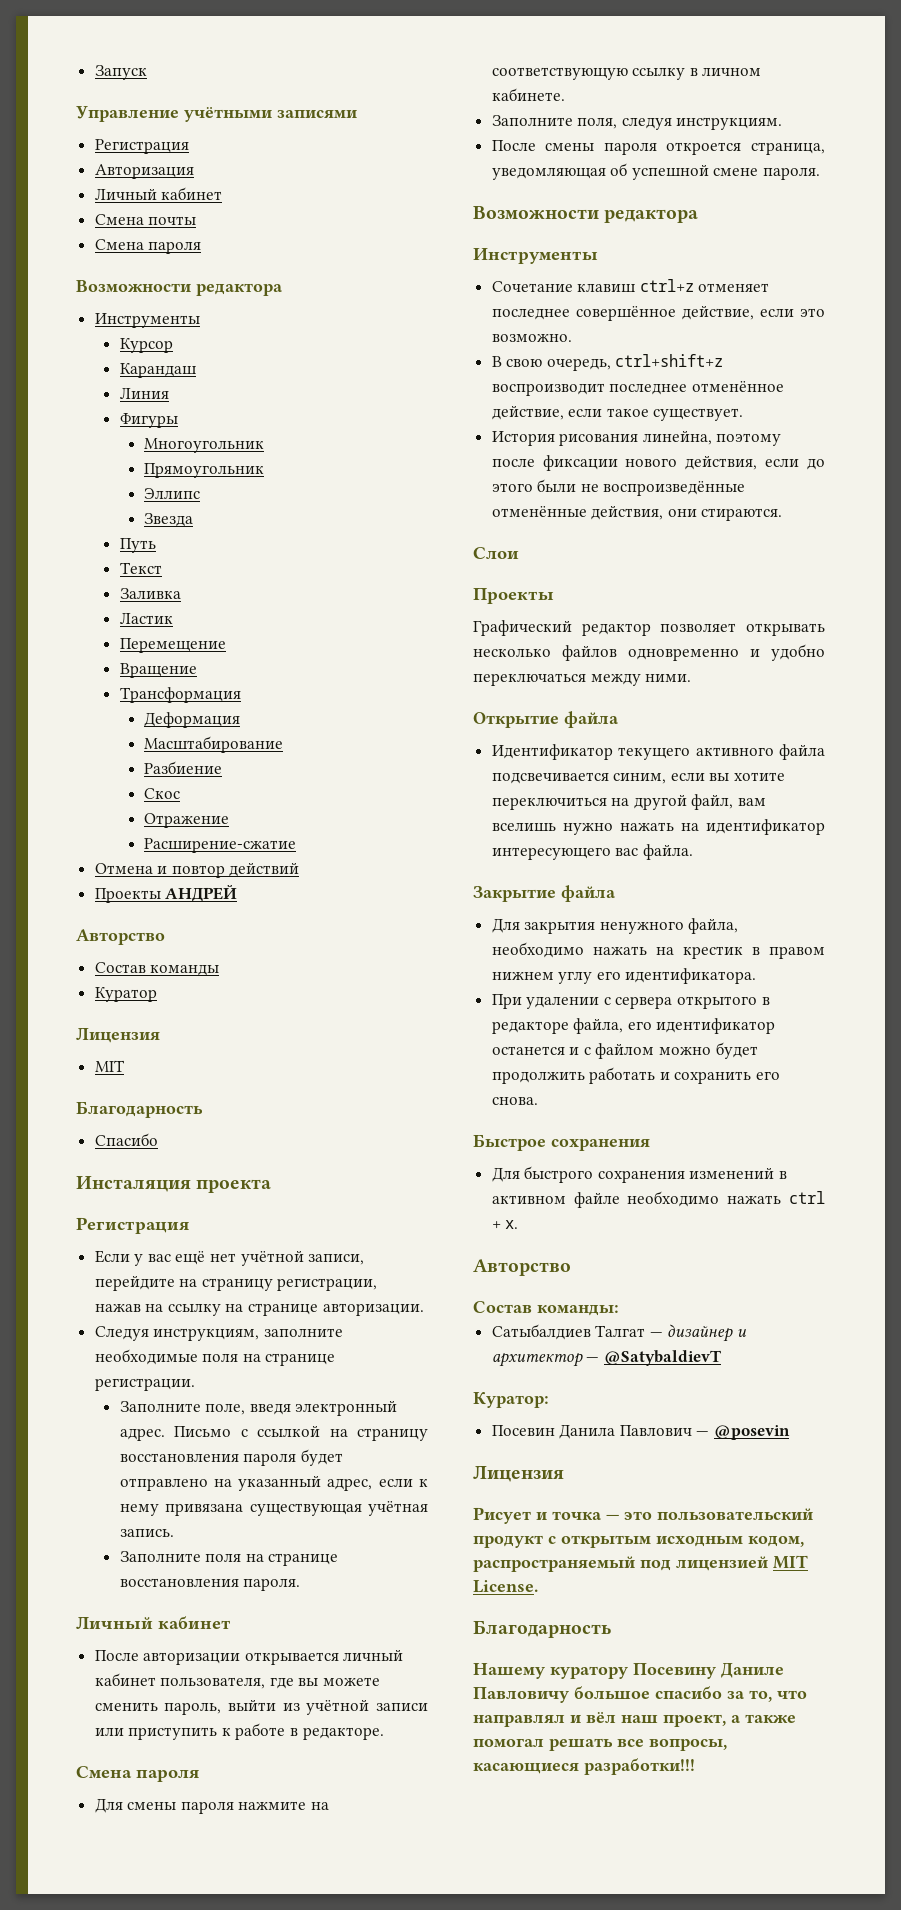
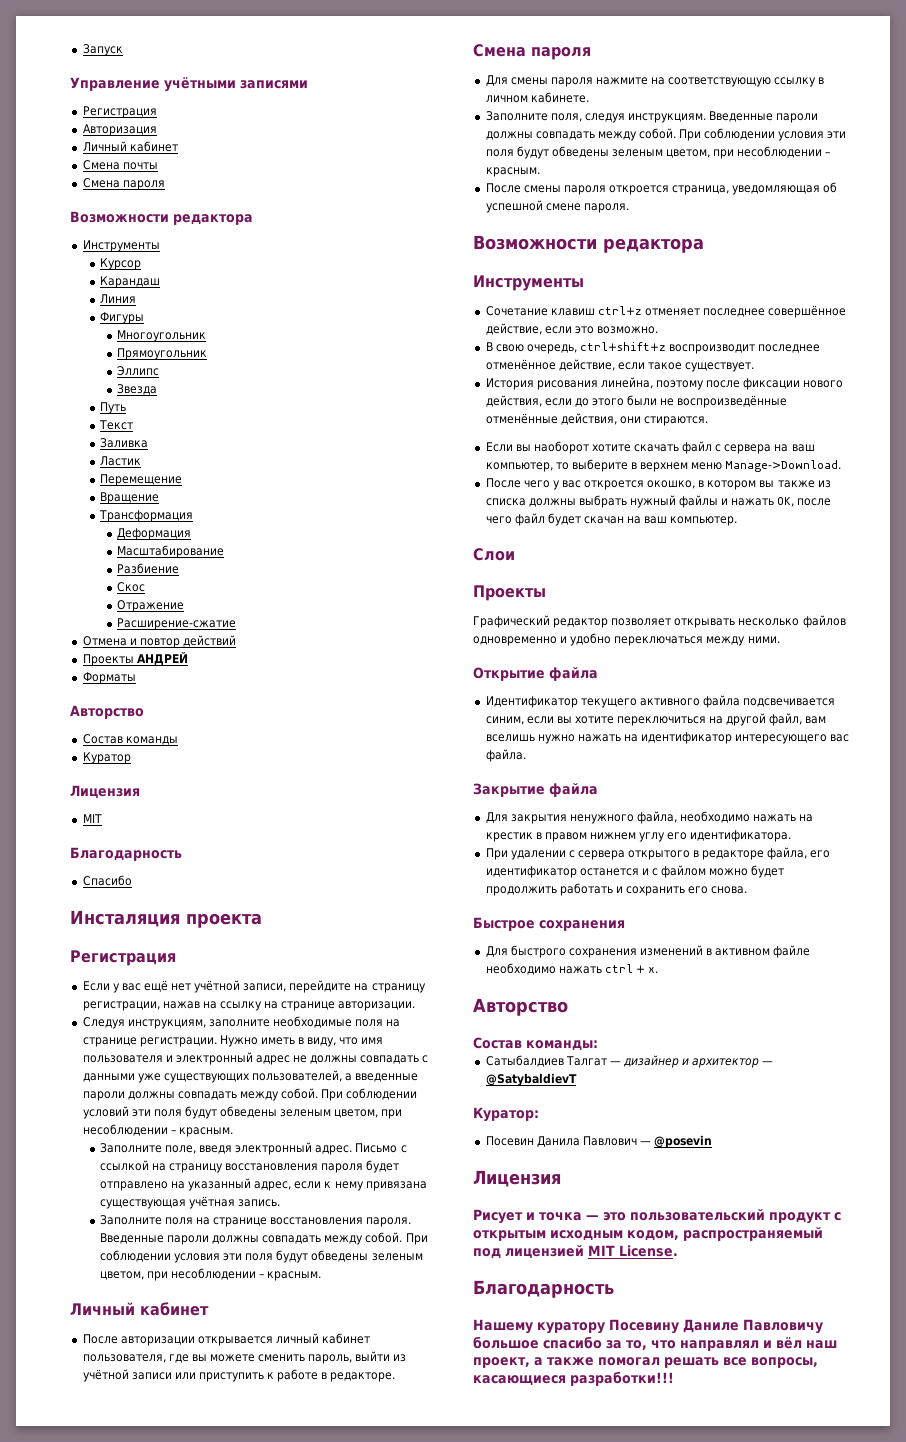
(238, 893) none -> [82,672,136,684] // Форматы
(195, 1384) none -> [219,1035,384,1047] [82,1052,429,1065] [82,1070,419,1083] [82,1088,418,1101] [82,1106,403,1119] [82,1124,233,1137] Нужно иметь в виду, что имя пользователя и электронный адрес не должны совпадать с данными уже существующих пользователей, а введенные пароли должны совпадать между собой. При соблюдении условий эти поля будут обведены зеленым цветом, при несоблюдении – красным.
(301, 1584) none -> [99,1232,428,1245] [99,1250,423,1263] [99,1268,322,1281] Введенные пароли должны совпадать между собой. При соблюдении условия эти поля будут обведены зеленым цветом, при несоблюдении – красным.
(783, 123) none -> [709,111,819,123] [485,128,847,141] [485,146,831,159] [485,167,540,177] Введенные пароли должны совпадать между собой. При соблюдении условия эти поля будут обведены зеленым цветом, при несоблюдении – красным.
(783, 514) none -> [485,441,815,454] [485,459,842,472] [485,478,831,490] [485,495,832,508] [485,513,738,526] // Если вы наоборот хотите скачать файл с сервера на ваш компьютер, то выберите в верхнем меню Manage->Download. // После чего у вас откроется окошко, в котором вы также из списка должны выбрать нужный файлы и нажать OK, после чего файл будет скачан на ваш компьютер.

